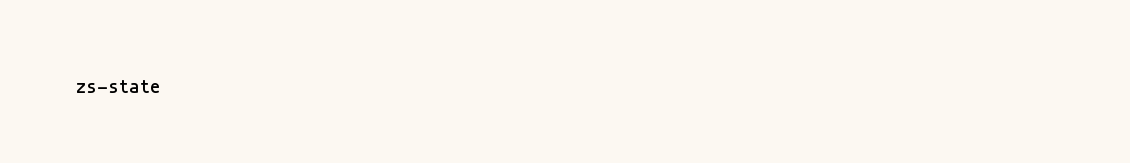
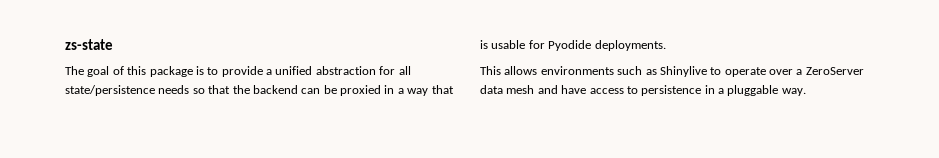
(160, 86) none -> [65,66,411,77] [65,85,454,96] [480,40,666,51] [480,66,864,77] [480,85,806,96] // The goal of this package is to provide a unified abstraction for all state/persistence needs so that the backend can be proxied in a way that is usable for Pyodide deployments. // This allows environments such as Shinylive to operate over a ZeroServer data mesh and have access to persistence in a pluggable way.

